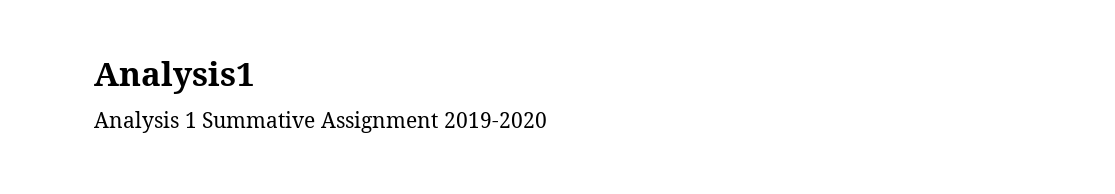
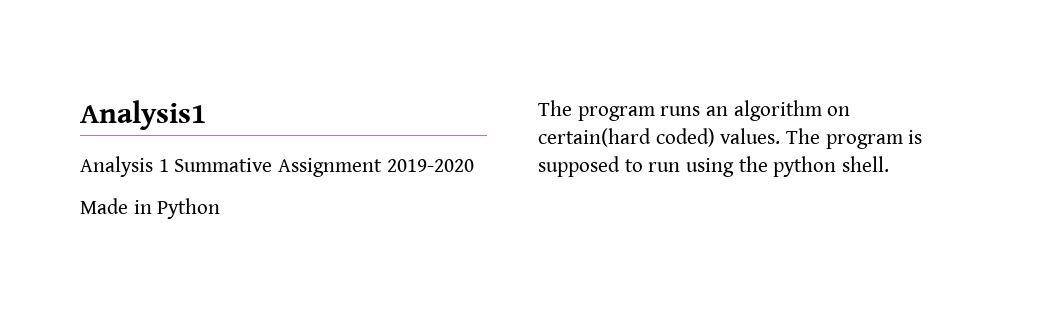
(547, 120) none -> [80,198,221,219] [538,100,851,121] [538,128,923,149] [538,156,890,177] // Made in Python // The program runs an algorithm on certain(hard coded) values. The program is supposed to run using the python shell.

